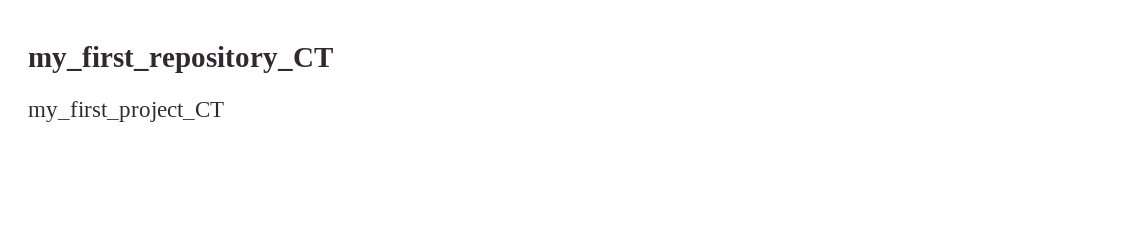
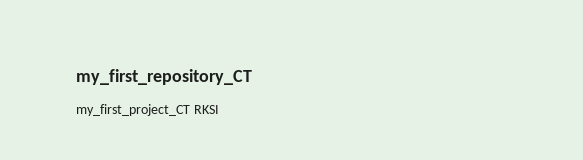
(224, 111) none -> [193,105,219,114] RKSI

